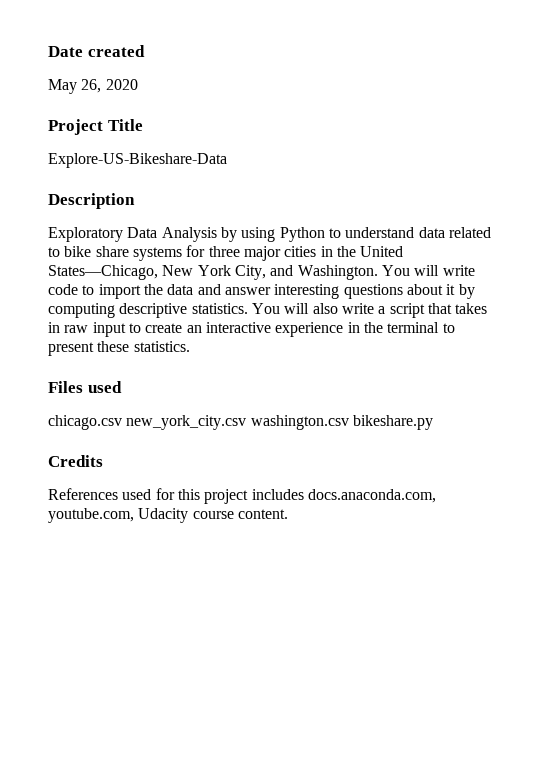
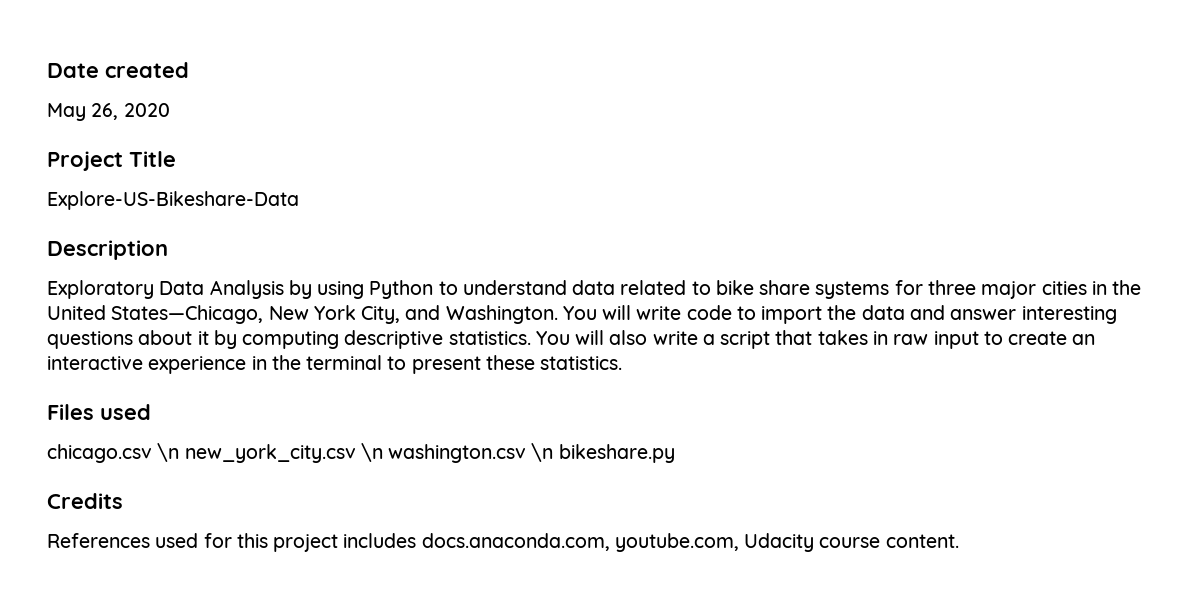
[126,415,349,430] new_york_city.csv washington.csv -> [157,443,554,463] \n new_york_city.csv \n washington.csv \n

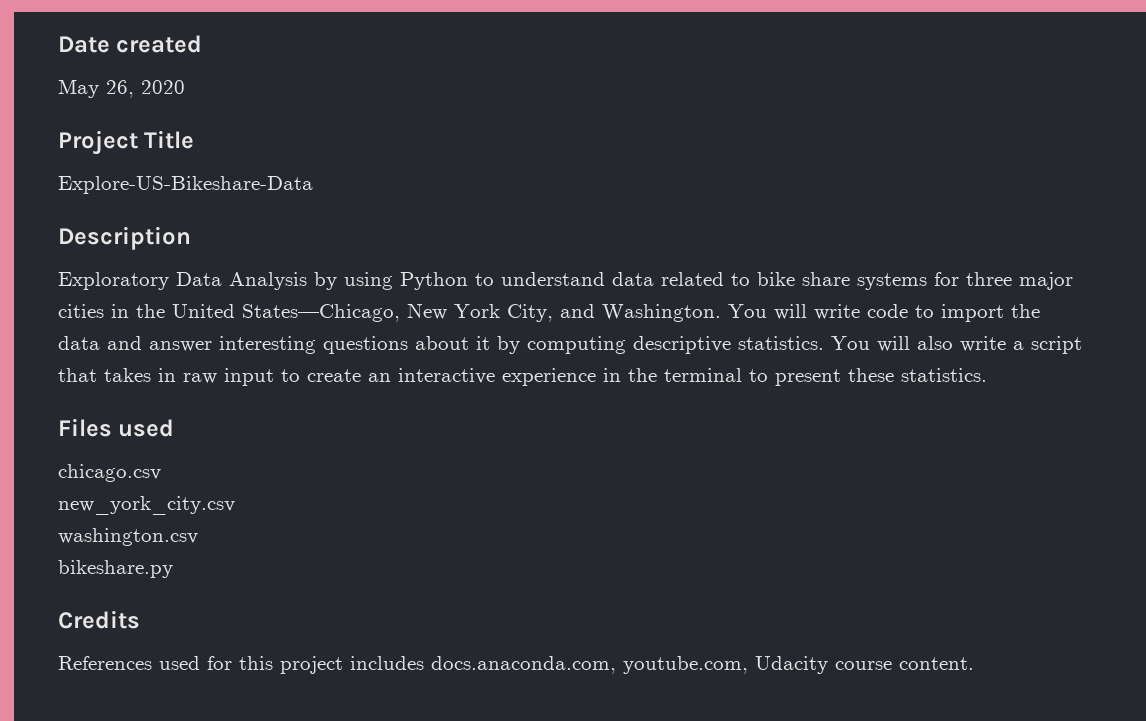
[157,443,180,462] \n -> (161, 473) //
[360,443,383,462] \n -> (235, 505) //
[531,443,554,462] \n -> (198, 537) //

